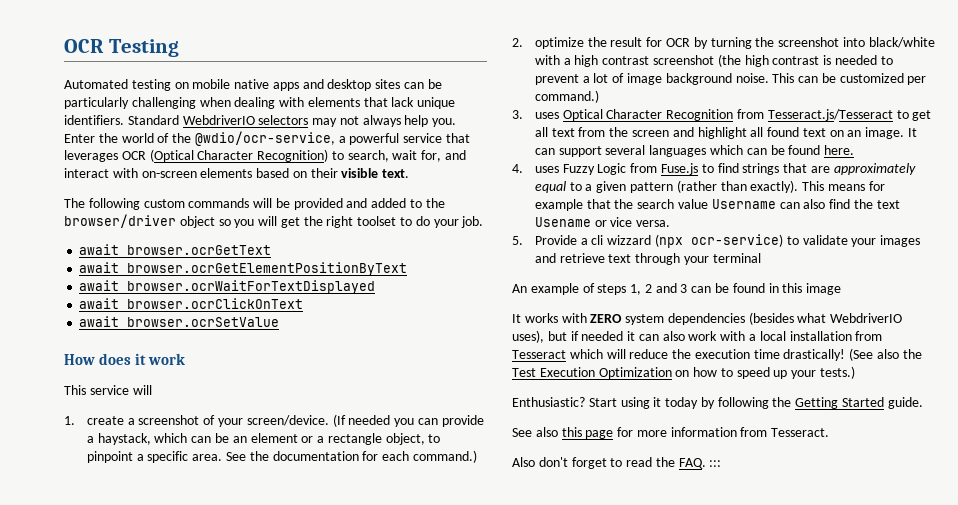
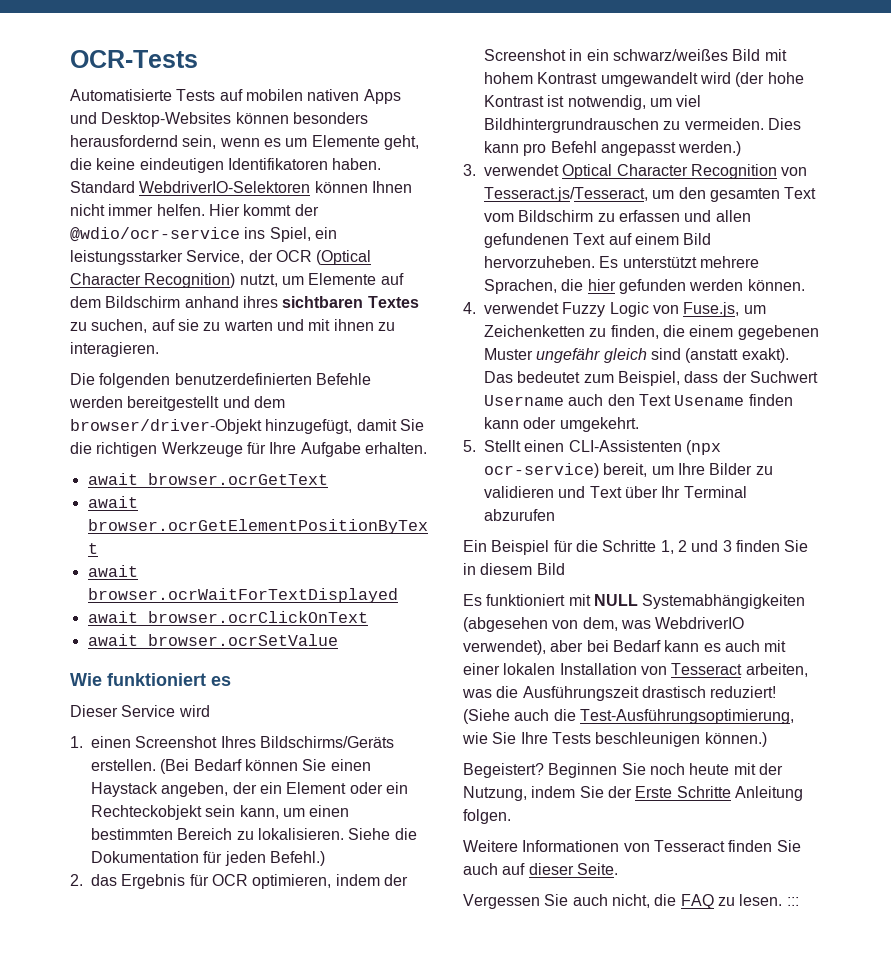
[64,39,179,57] [64,79,442,91] [64,97,456,109] [64,115,457,127] [64,131,471,146] [64,149,467,162] [64,168,410,178] [64,198,445,210] [64,214,484,228] OCR Testing // Automated testing on mobile native apps and desktop sites can be particularly challenging when dealing with elements that lack unique identifiers. Standard WebdriverIO selectors may not always help you. Enter the world of the @wdio/ocr-service, a powerful service that leverages OCR (Optical Character Recognition) to search, wait for, and interact with on-screen elements based on their visible text. // The following custom commands will be provided and added to the browser/driver object so you will get the right toolset to do your job. -> [70,50,198,68] [70,89,401,104] [70,112,368,127] [70,135,419,150] [70,158,382,173] [70,181,412,193] [70,204,319,216] [70,227,337,242] [70,250,372,265] [70,273,404,288] [70,296,419,308] [70,319,395,333] [70,342,159,357] [70,373,371,388] [69,396,285,411] [70,419,424,434] [70,442,427,457] OCR-Tests // Automatisierte Tests auf mobilen nativen Apps und Desktop-Websites können besonders herausfordernd sein, wenn es um Elemente geht, die keine eindeutigen Identifikatoren haben. Standard WebdriverIO-Selektoren können Ihnen nicht immer helfen. Hier kommt der @wdio/ocr-service ins Spiel, ein leistungsstarker Service, der OCR (Optical Character Recognition) nutzt, um Elemente auf dem Bildschirm anhand ihres sichtbaren Textes zu suchen, auf sie zu warten und mit ihnen zu interagieren. // Die folgenden benutzerdefinierten Befehle werden bereitgestellt und dem browser/driver-Objekt hinzugefügt, damit Sie die richtigen Werkzeuge für Ihre Aufgabe erhalten.
[64,353,186,365] [64,385,152,395] [64,414,484,427] [86,433,441,445] [86,450,477,463] [512,37,935,49] [534,54,893,67] [534,73,927,85] [534,90,599,103] How does it work // This service will // 1. create a screenshot of your screen/device. (If needed you can provide a haystack, which can be an element or a rectangle object, to pinpoint a specific area. See the documentation for each command.) // 2. optimize the result for OCR by turning the screenshot into black/white with a high contrast screenshot (the high contrast is needed to prevent a lot of image background noise. This can be customized per command.) -> [70,673,231,686] [70,705,210,717] [70,736,394,748] [91,759,371,774] [91,782,408,797] [91,805,350,820] [91,828,417,840] [91,851,325,866] [70,874,408,889] [484,49,787,61] [484,72,804,87] [484,95,702,110] [484,118,801,133] [484,141,742,156] Wie funktioniert es // Dieser Service wird // 1. einen Screenshot Ihres Bildschirms/Geräts erstellen. (Bei Bedarf können Sie einen Haystack angeben, der ein Element oder ein Rechteckobjekt sein kann, um einen bestimmten Bereich zu lokalisieren. Siehe die Dokumentation für jeden Befehl.) // 2. das Ergebnis für OCR optimieren, indem der Screenshot in ein schwarz/weißes Bild mit hohem Kontrast umgewandelt wird (der hohe Kontrast ist notwendig, um viel Bildhintergrundrauschen zu vermeiden. Dies kann pro Befehl angepasst werden.)
[534,112,559,119] uses -> [484,164,559,176] verwendet
[737,109,932,121] [534,127,918,139] [534,145,855,157] from Tesseract.js/Tesseract to get all text from the screen and highlight all found text on an image. It can support several languages which can be found here. -> [781,167,808,176] [484,187,817,202] [484,210,751,222] [484,233,712,248] [484,256,759,268] [484,279,805,294] von Tesseract.js/Tesseract, um den gesamten Text vom Bildschirm zu erfassen und allen gefundenen Text auf einem Bild hervorzuheben. Es unterstützt mehrere Sprachen, die hier gefunden werden können.
[534,166,559,173] uses -> [484,302,559,314] verwendet
[630,163,916,175] [534,180,885,193] [534,199,900,211] [534,217,671,227] [512,234,921,248] [534,253,761,265] [512,283,842,295] [512,312,903,325] [512,330,883,343] [512,348,922,361] [512,366,856,379] [512,397,923,409] [512,427,830,439] [512,457,706,469] from Fuse.js to find strings that are approximately equal to a given pattern (rather than exactly). This means for example that the search value Username can also find the text Usename or vice versa. // 5. Provide a cli wizzard (npx ocr-service) to validate your images and retrieve text through your terminal // An example of steps 1, 2 and 3 can be found in this image // It works with ZERO system dependencies (besides what WebdriverIO uses), but if needed it can also work with a local installation from Tesseract which will reduce the execution time drastically! (See also the Test Execution Optimization on how to speed up your tests.) // Enthusiastic? Start using it today by following the Getting Started guide. // See also this page for more information from Tesseract. // Also don't forget to read the FAQ. -> [652,302,766,317] [484,325,819,340] [484,348,789,363] [484,371,818,386] [484,394,793,406] [484,417,639,432] [463,440,721,455] [484,463,773,478] [484,486,747,498] [484,509,555,521] [463,540,809,555] [463,563,565,575] [463,594,806,609] [463,617,745,632] [463,640,787,655] [463,663,808,677] [462,686,777,701] [463,709,794,724] [462,732,767,747] [463,763,783,778] [463,786,803,801] [463,809,511,824] [463,840,801,852] [463,863,618,875] [463,894,783,909] von Fuse.js, um Zeichenketten zu finden, die einem gegebenen Muster ungefähr gleich sind (anstatt exakt). Das bedeutet zum Beispiel, dass der Suchwert Username auch den Text Usename finden kann oder umgekehrt. // 5. Stellt einen CLI-Assistenten (npx ocr-service) bereit, um Ihre Bilder zu validieren und Text über Ihr Terminal abzurufen // Ein Beispiel für die Schritte 1, 2 und 3 finden Sie in diesem Bild // Es funktioniert mit NULL Systemabhängigkeiten (abgesehen von dem, was WebdriverIO verwendet), aber bei Bedarf kann es auch mit einer lokalen Installation von Tesseract arbeiten, was die Ausführungszeit drastisch reduziert! (Siehe auch die Test-Ausführungsoptimierung, wie Sie Ihre Tests beschleunigen können.) // Begeistert? Beginnen Sie noch heute mit der Nutzung, indem Sie der Erste Schritte Anleitung folgen. // Weitere Informationen von Tesseract finden Sie auch auf dieser Seite. // Vergessen Sie auch nicht, die FAQ zu lesen.

